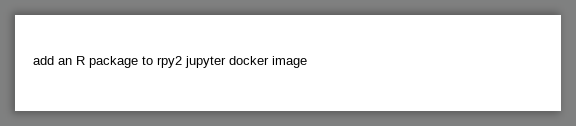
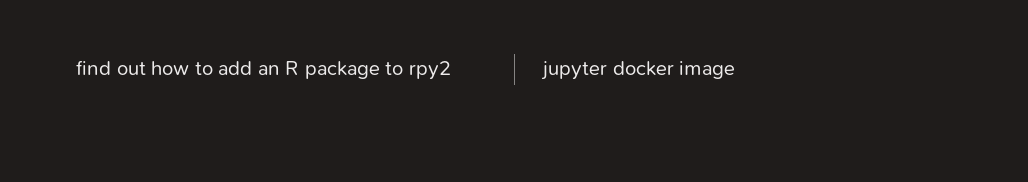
(33, 60) none -> [76,60,213,75] find out how to

